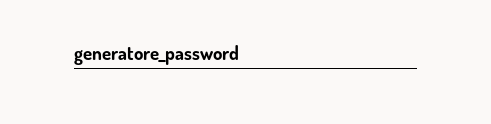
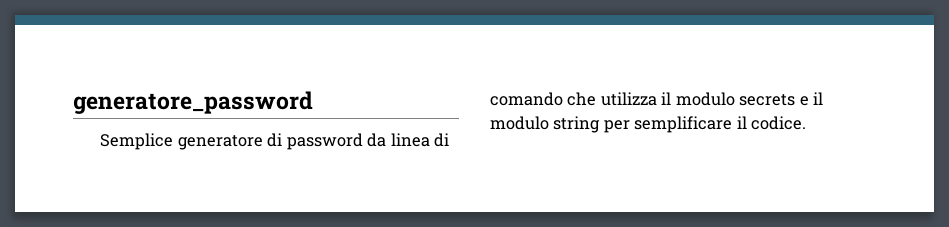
(239, 55) none -> [100,133,449,150] [490,92,824,106] [490,116,807,133] // Semplice generatore di password da linea di comando che utilizza il modulo secrets e il modulo string per semplificare il codice.

